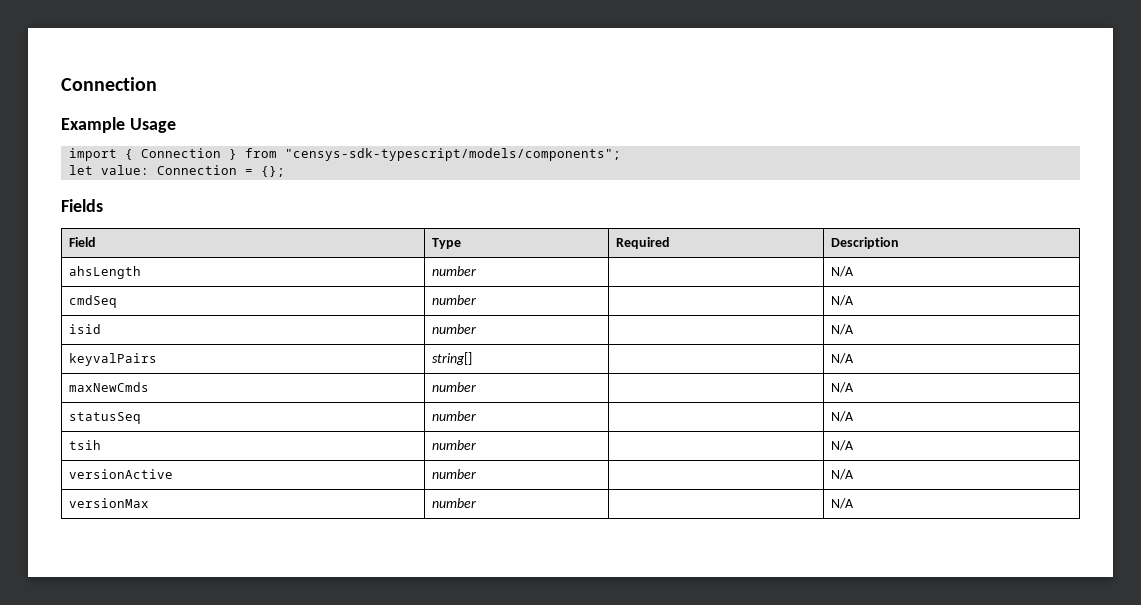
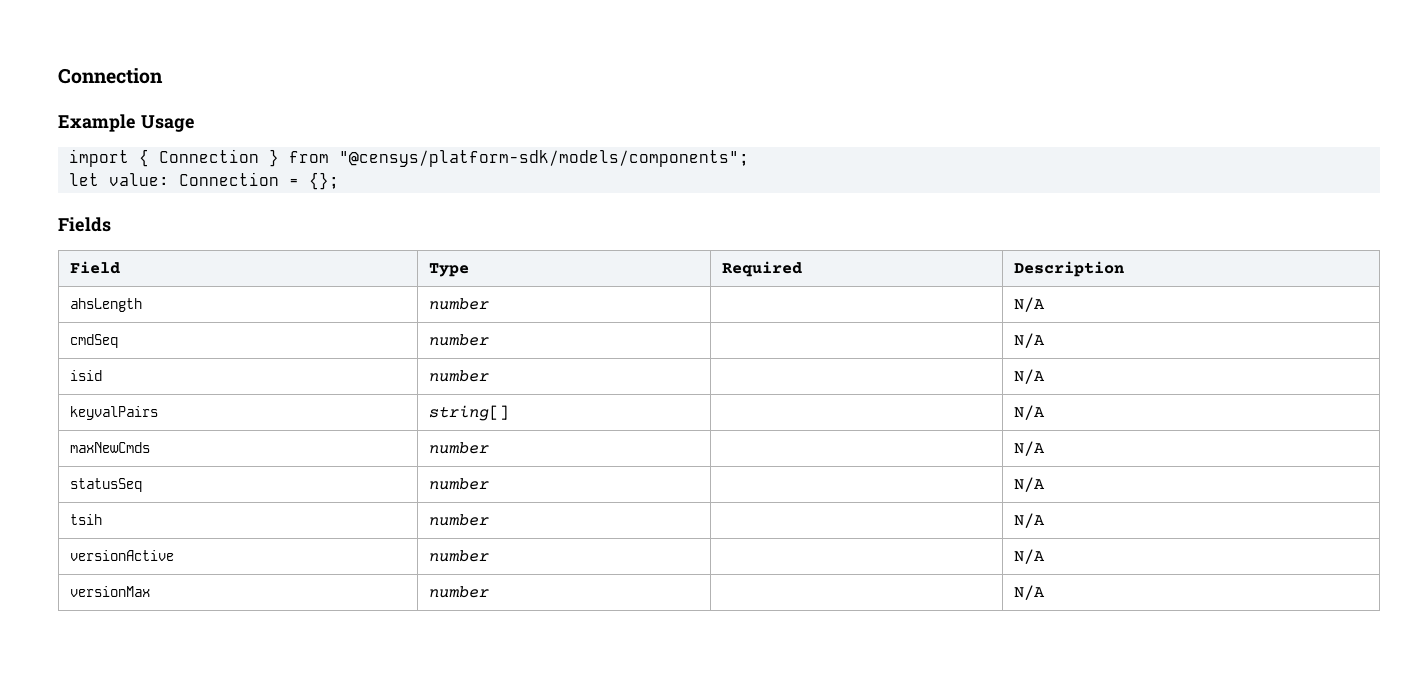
[285,148,622,161] "censys-sdk-typescript/models/components"; -> [339,150,750,167] "@censys/platform-sdk/models/components";

